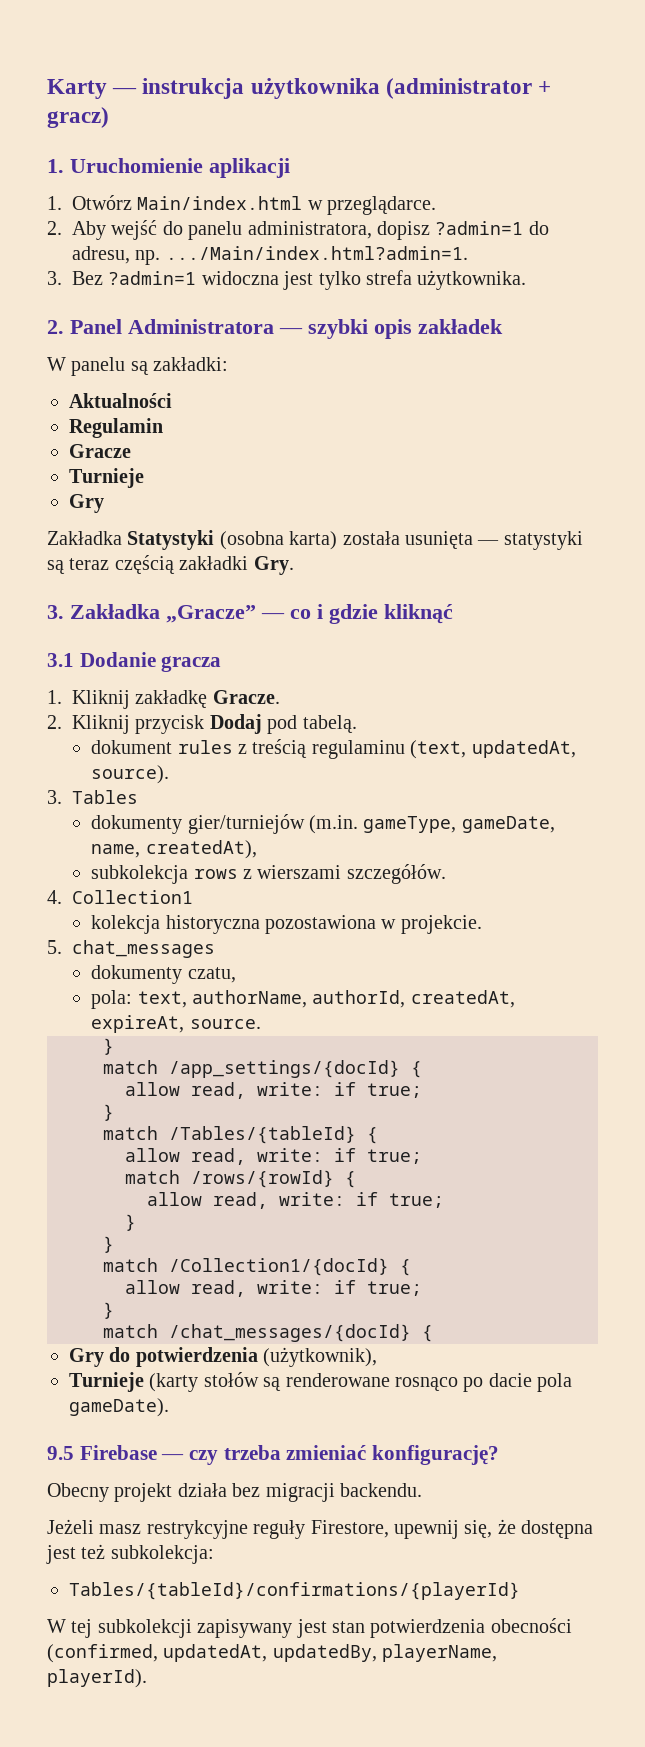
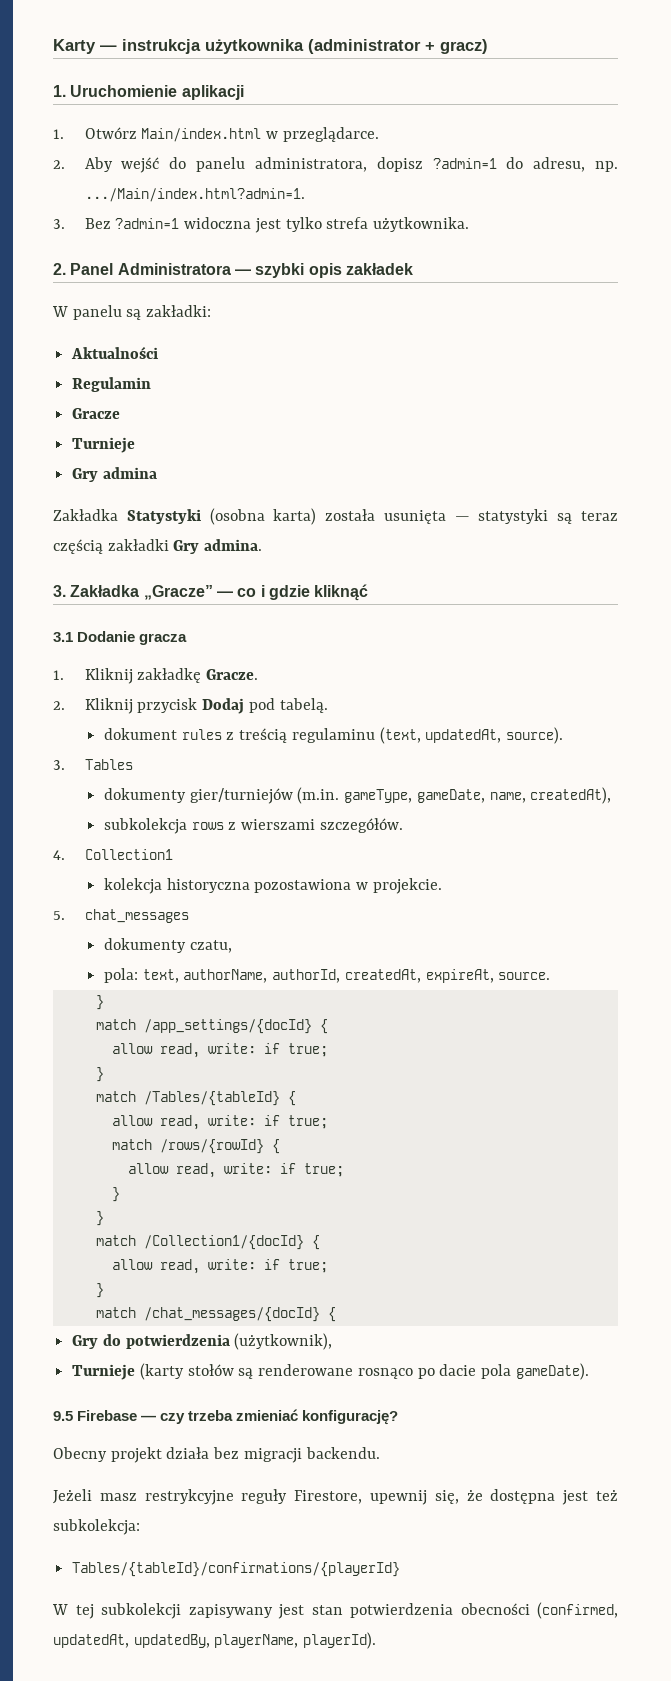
(104, 503) none -> [102,467,157,479] admina
[253,556,294,575] Gry. -> [173,539,263,554] Gry admina.

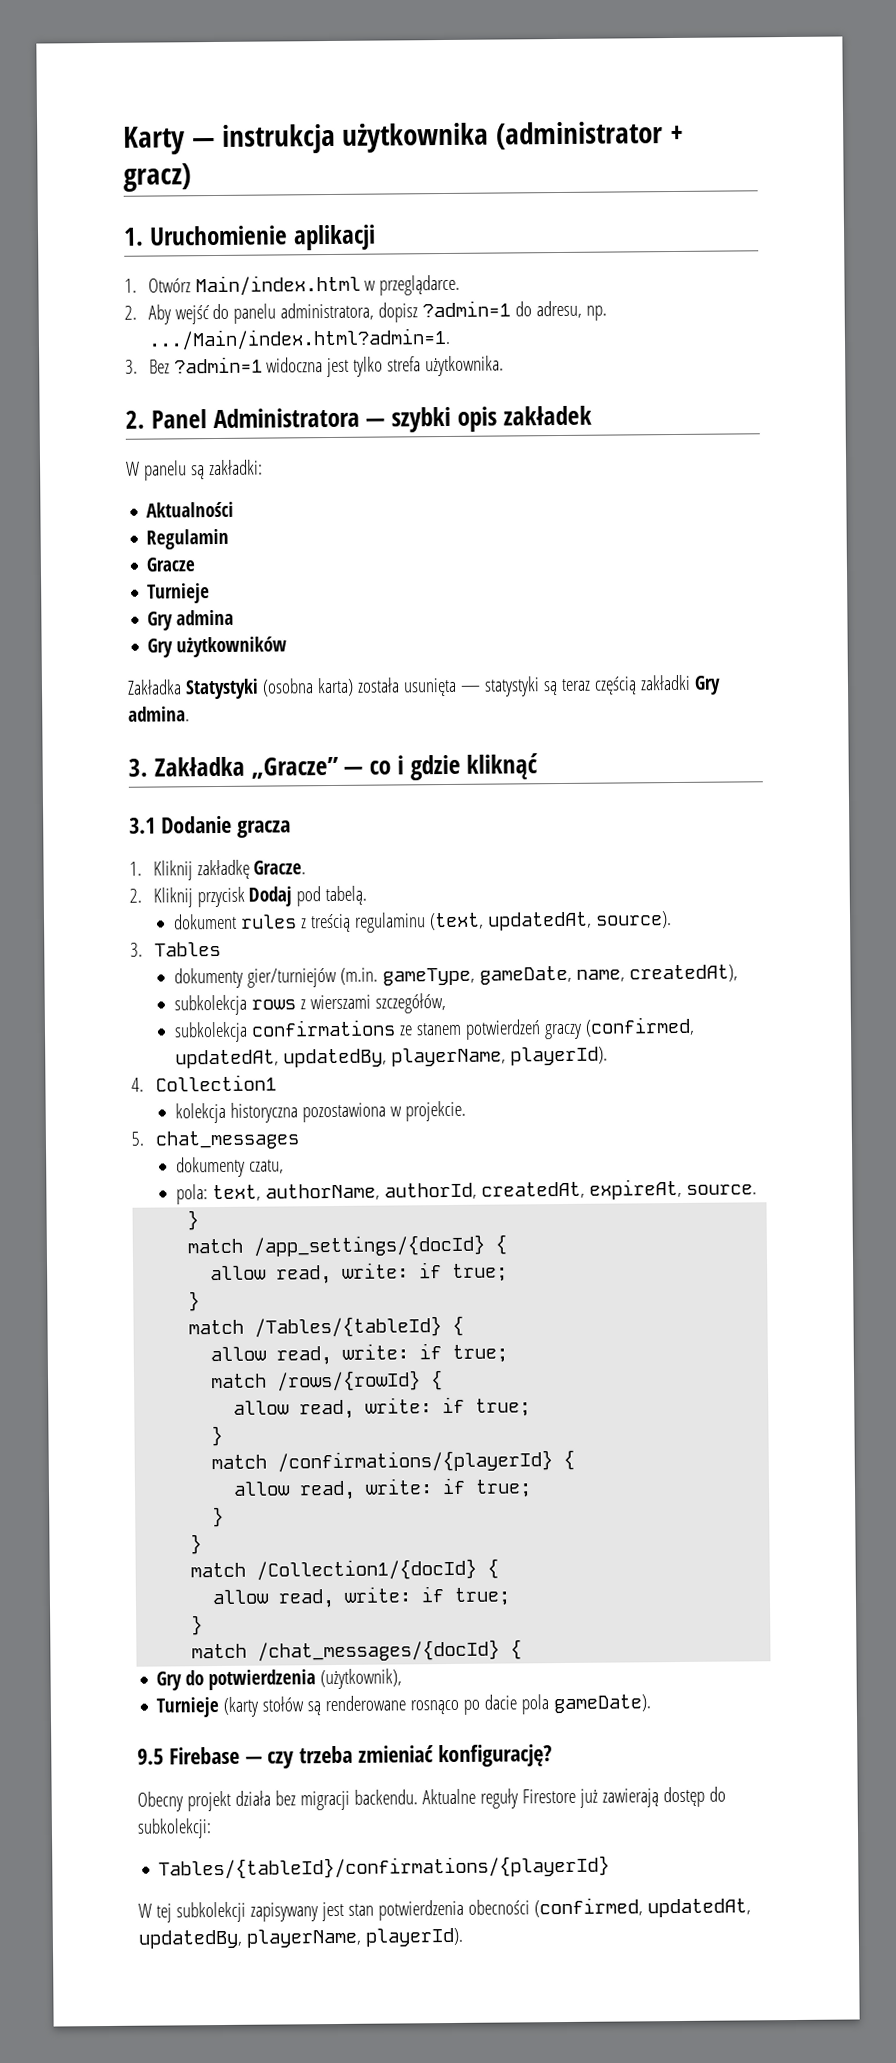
(157, 473) none -> [147,636,288,658] // Gry użytkowników
[319,818,403,833] szczegółów. -> [374,993,446,1014] [173,1016,695,1043] [174,1046,608,1069] szczegółów, // subkolekcja confirmations ze stanem potwierdzeń graczy (confirmed, updatedAt, updatedBy, playerName, playerId).
(120, 1194) none -> [211,1449,576,1473] [233,1477,533,1501] [212,1506,225,1528] // match /confirmations/{playerId} { // allow read, write: if true; // }
[53,1489,618,1505] [53,1519,140,1535] // Jeżeli masz restrykcyjne reguły Firestore, upewnij się, że dostępna jest też subkolekcja: -> [421,1786,726,1809] [137,1818,212,1839] Aktualne reguły Firestore już zawierają dostęp do subkolekcji:

